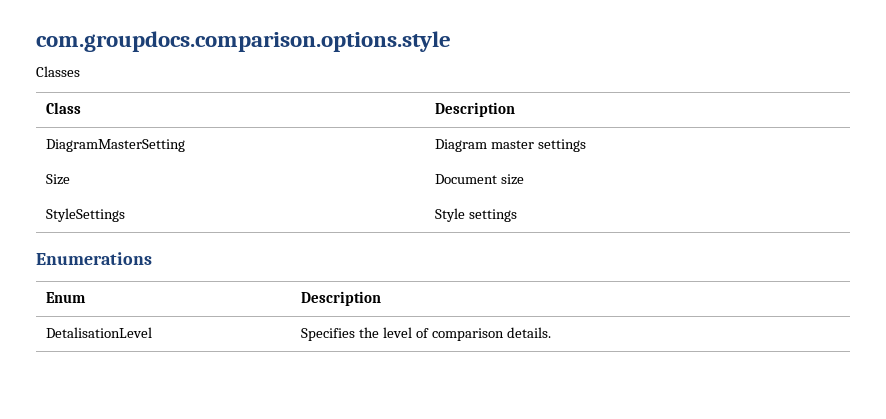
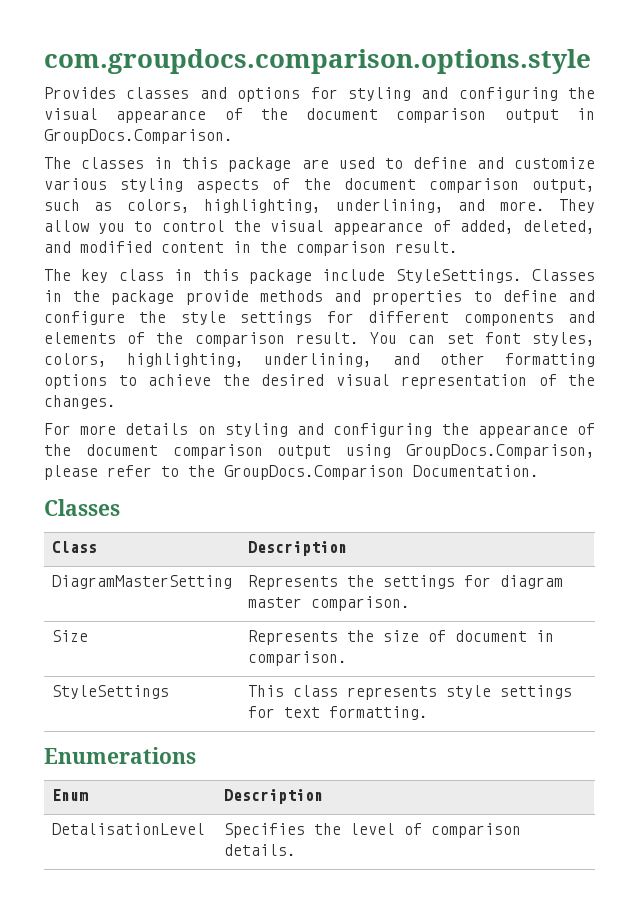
[36,66,80,77] [46,102,82,114] [435,102,516,117] [46,139,186,152] [435,139,586,152] Classes // Class | Description // DiagramMasterSetting | Diagram master settings -> [44,87,595,102] [44,108,595,123] [44,129,233,144] [44,157,596,172] [44,178,595,193] [44,199,595,213] [44,220,595,235] [44,241,458,256] [44,269,595,284] [44,290,595,305] [44,311,595,326] [44,332,595,347] [44,353,595,367] [44,374,595,389] [44,395,116,409] [44,423,595,438] [44,444,595,459] [44,465,539,480] [44,499,120,516] [51,541,97,553] [247,541,347,556] [51,575,232,589] [247,575,563,590] [247,596,410,611] Provides classes and options for styling and configuring the visual appearance of the document comparison output in GroupDocs.Comparison. // The classes in this package are used to define and customize various styling aspects of the document comparison output, such as colors, highlighting, underlining, and more. They allow you to control the visual appearance of added, deleted, and modified content in the comparison result. // The key class in this package include StyleSettings. Classes in the package provide methods and properties to define and configure the style settings for different components and elements of the comparison result. You can set font styles, colors, highlighting, underlining, and other formatting options to achieve the desired visual representation of the changes. // For more details on styling and configuring the appearance of the document comparison output using GroupDocs.Comparison, please refer to the GroupDocs.Comparison Documentation. // Classes // Class | Description // DiagramMasterSetting | Represents the settings for diagram master comparison.
[435,174,498,184] Document -> [247,630,374,645] Represents the
[46,208,126,222] [435,208,517,222] // StyleSettings | Style settings -> [427,630,554,642] [247,651,347,666] [51,685,169,699] [247,685,572,700] [247,706,428,720] of document in comparison. // StyleSettings | This class represents style settings for text formatting.

